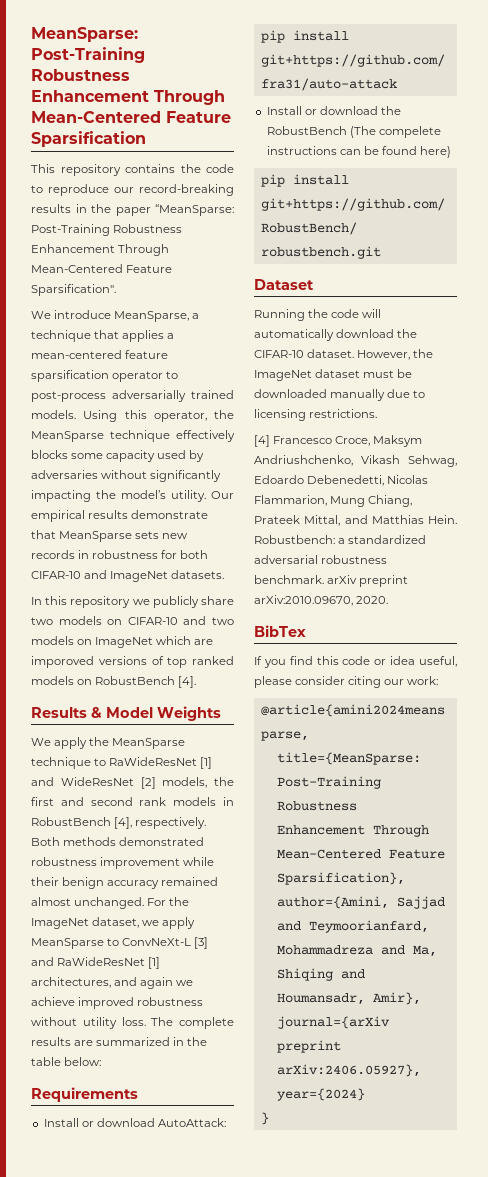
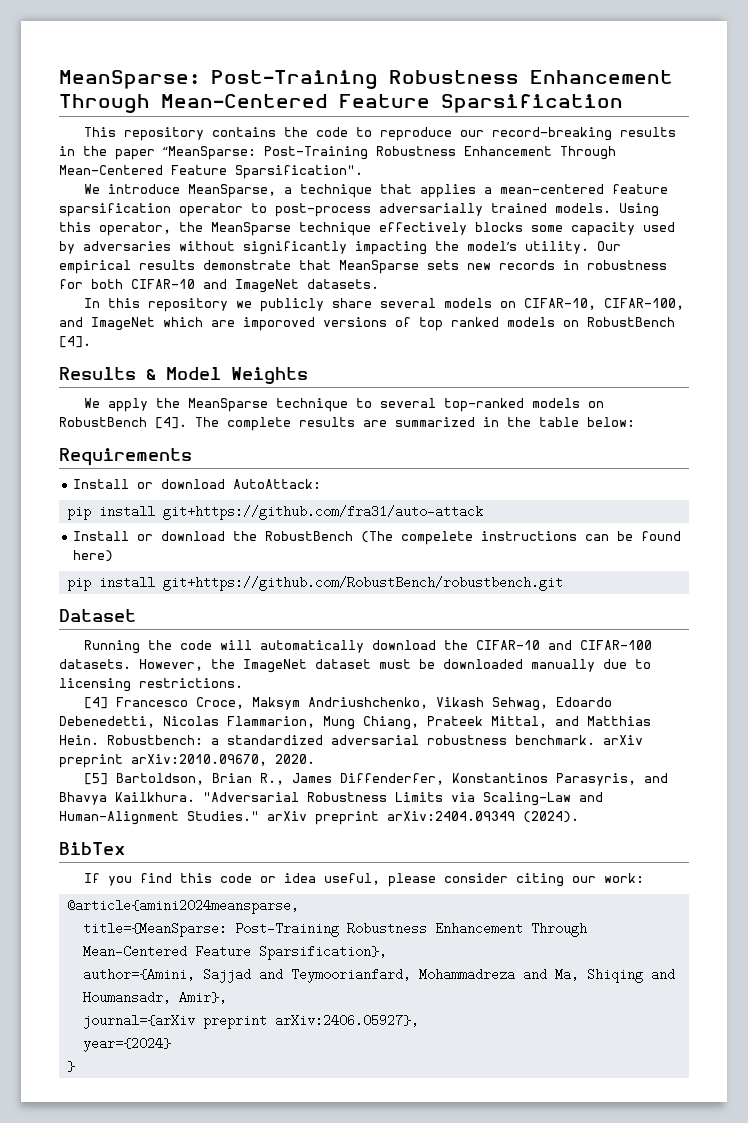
[31,616,234,625] [31,636,93,645] two models on CIFAR-10 and two models on -> [380,298,685,310] [59,317,83,327] several models on CIFAR-10, CIFAR-100, and
[109,757,213,769] [31,777,234,789] [31,797,234,806] [31,817,207,829] [31,837,205,846] [31,857,215,869] [31,877,219,889] [31,897,190,909] [31,917,196,929] [31,937,209,949] [31,957,161,969] [31,977,194,989] [31,997,204,1009] [31,1017,146,1029] RaWideResNet [1] and WideResNet [2] models, the first and second rank models in RobustBench [4], respectively. Both methods demonstrated robustness improvement while their benign accuracy remained almost unchanged. For the ImageNet dataset, we apply MeanSparse to ConvNeXt-L [3] and RaWideResNet [1] architectures, and again we achieve improved robustness without utility loss. -> [380,398,605,412] [59,417,187,429] several top-ranked models on RobustBench [4].
[307,349,355,358] dataset. -> [548,640,653,650] [59,659,131,669] and CIFAR-100 datasets.
(389, 600) none -> [84,773,669,786] [59,792,603,806] [59,811,579,825] // [5] Bartoldson, Brian R., James Diffenderfer, Konstantinos Parasyris, and Bhavya Kailkhura. "Adversarial Robustness Limits via Scaling-Law and Human-Alignment Studies." arXiv preprint arXiv:2404.09349 (2024).

